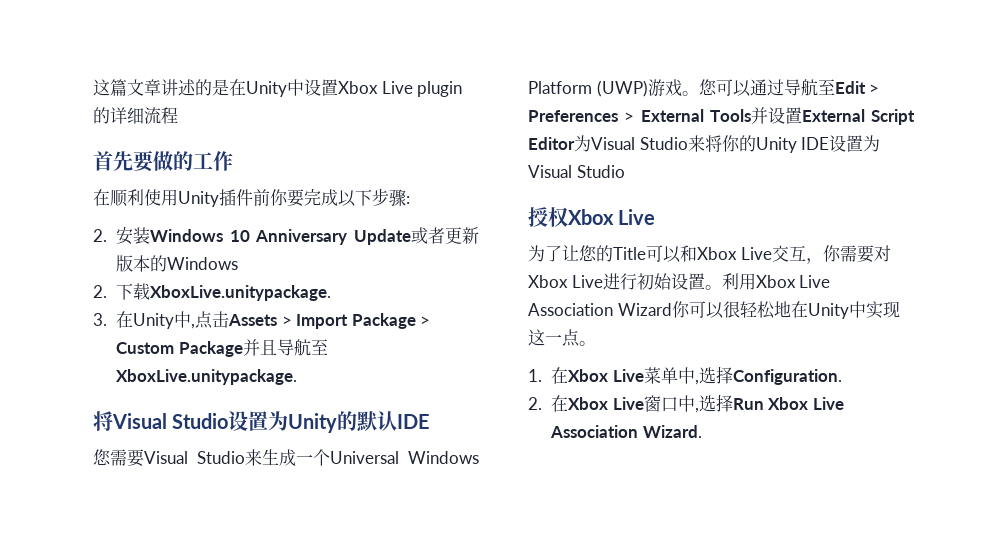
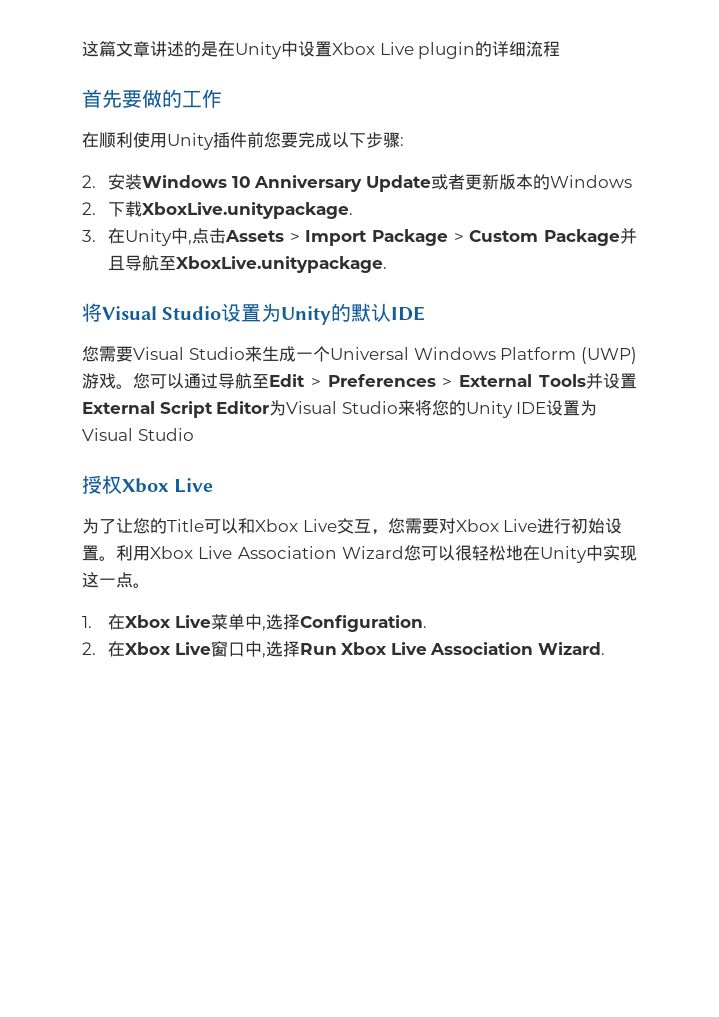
[270,189,288,206] 你 -> [264,132,281,148] 您
[721,135,740,152] 你 -> [431,400,449,416] 您
[822,245,841,262] 你 -> [387,518,405,534] 您
[671,301,690,318] 你 -> [404,545,421,561] 您

